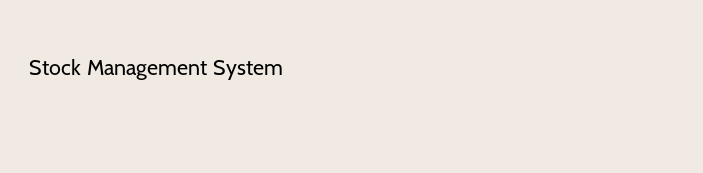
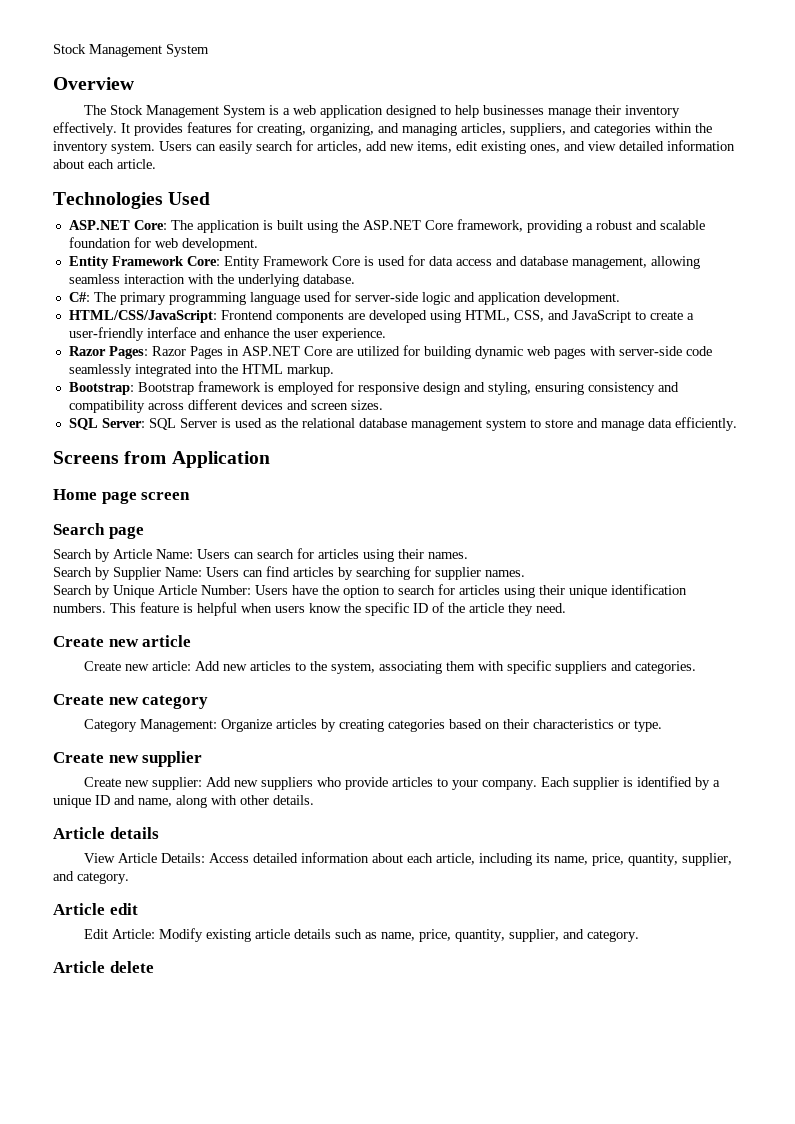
[29,59,283,80] Stock Management System -> [53,44,209,57] [53,77,134,90] [84,105,681,118] [53,122,712,136] [53,140,735,154] [53,159,156,169] [53,192,211,209] [68,219,705,233] [68,237,258,251] [68,255,700,269] [68,274,355,287] [68,291,620,305] [68,310,694,323] [68,327,386,341] [68,345,712,359] [68,364,334,377] [68,381,679,395] [68,399,383,413] [68,417,737,431] [53,451,270,468] [53,489,191,504] [53,523,144,539] [53,548,468,562] [53,566,525,580] [53,584,687,598] [53,602,566,616] [53,635,192,647] [84,660,697,674] [53,694,209,709] [84,719,663,732] [53,751,203,767] [84,776,721,790] [53,795,314,808] [53,827,159,839] [84,852,733,866] [53,871,129,884] [53,903,138,915] [84,928,640,942] [53,961,154,973] Stock Management System // Overview // The Stock Management System is a web application designed to help businesses manage their inventory effectively. It provides features for creating, organizing, and managing articles, suppliers, and categories within the inventory system. Users can easily search for articles, add new items, edit existing ones, and view detailed information about each article. // Technologies Used // ASP.NET Core: The application is built using the ASP.NET Core framework, providing a robust and scalable foundation for web development. // Entity Framework Core: Entity Framework Core is used for data access and database management, allowing seamless interaction with the underlying database. // C#: The primary programming language used for server-side logic and application development. // HTML/CSS/JavaScript: Frontend components are developed using HTML, CSS, and JavaScript to create a user-friendly interface and enhance the user experience. // Razor Pages: Razor Pages in ASP.NET Core are utilized for building dynamic web pages with server-side code seamlessly integrated into the HTML markup. // Bootstrap: Bootstrap framework is employed for responsive design and styling, ensuring consistency and compatibility across different devices and screen sizes. // SQL Server: SQL Server is used as the relational database management system to store and manage data efficiently. // Screens from Application // Home page screen // Search page // Search by Article Name: Users can search for articles using their names. // Search by Supplier Name: Users can find articles by searching for supplier names. // Search by Unique Article Number: Users have the option to search for articles using their unique identification numbers. This feature is helpful when users know the specific ID of the article they need. // Create new article // Create new article: Add new articles to the system, associating them with specific suppliers and categories. // Create new category // Category Management: Organize articles by creating categories based on their characteristics or type. // Create new supplier // Create new supplier: Add new suppliers who provide articles to your company. Each supplier is identified by a unique ID and name, along with other details. // Article details // View Article Details: Access detailed information about each article, including its name, price, quantity, supplier, and category. // Article edit // Edit Article: Modify existing article details such as name, price, quantity, supplier, and category. // Article delete

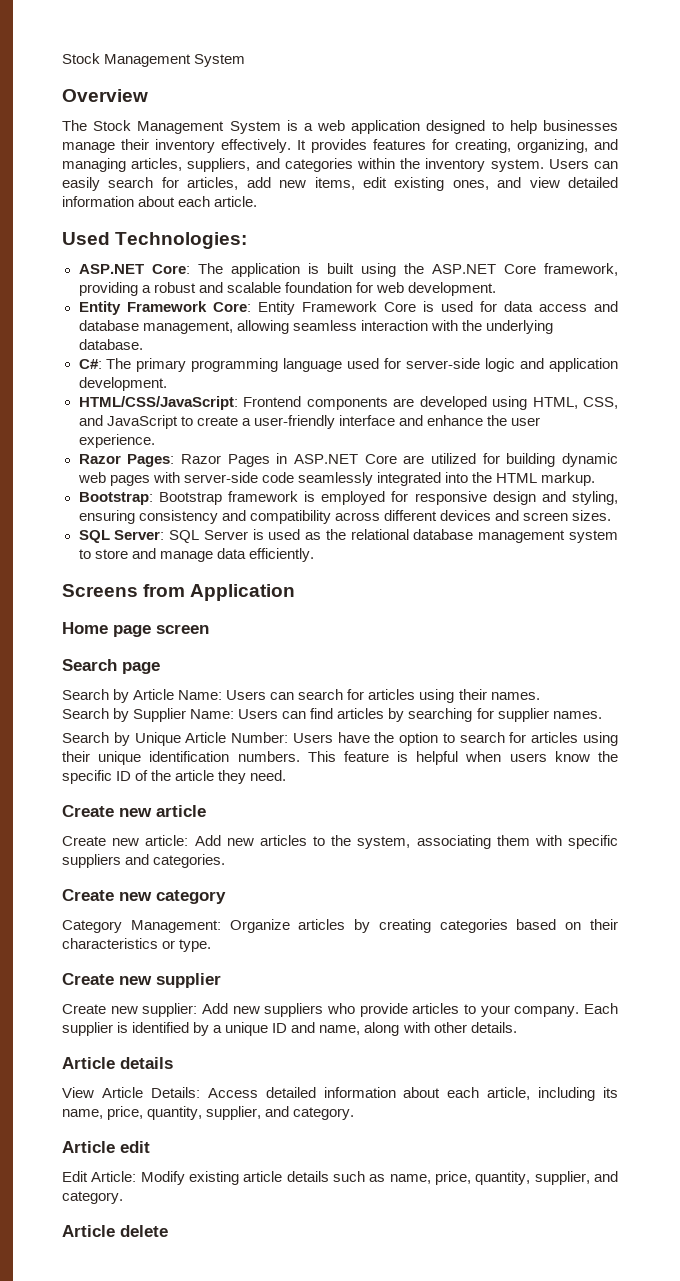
[53,192,163,209] Technologies -> (258, 201) none
(211, 198) none -> [115,232,248,249] Technologies:

